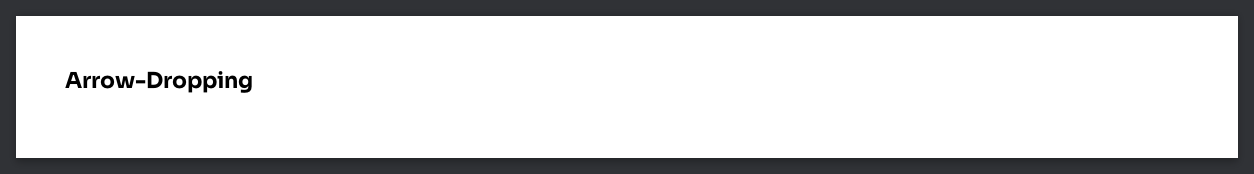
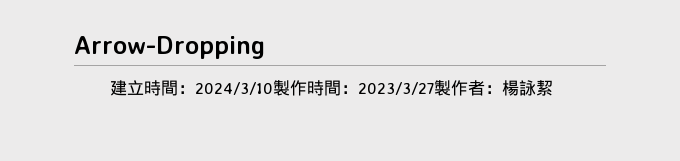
(253, 82) none -> [110,80,554,96] // 建立時間：2024/3/10製作時間：2023/3/27製作者：楊詠絜

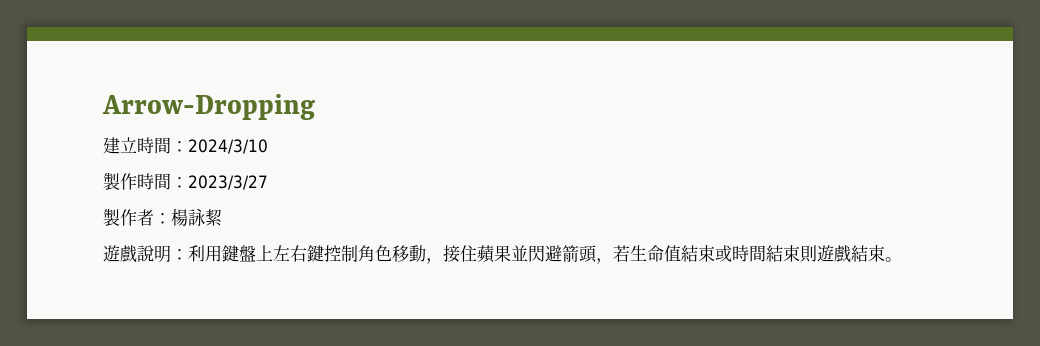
(274, 88) none -> (268, 146) //
(435, 88) none -> (268, 182) //
(554, 88) none -> [103,245,902,264] // 遊戲說明：利用鍵盤上左右鍵控制角色移動，接住蘋果並閃避箭頭，若生命值結束或時間結束則遊戲結束。

